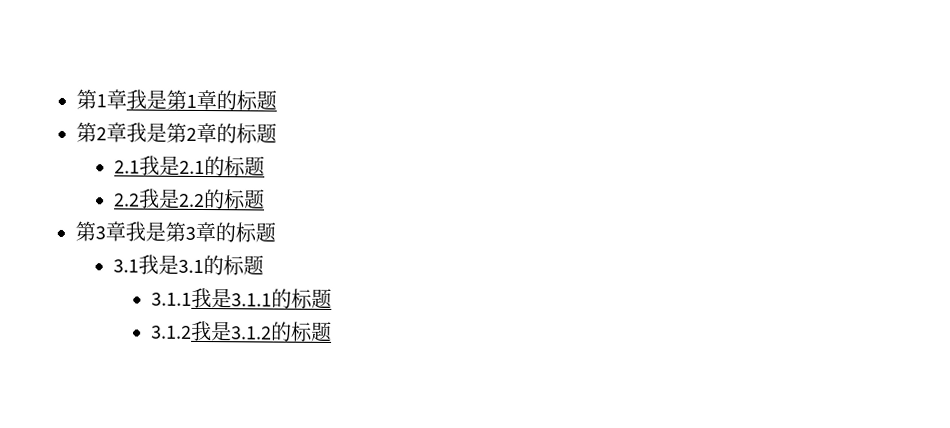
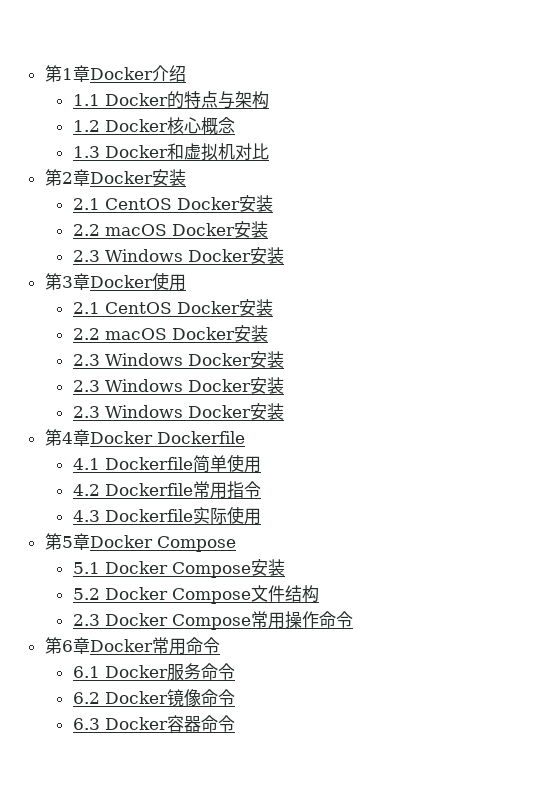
[76,89,277,111] [76,122,277,144] [113,155,265,177] [113,188,265,210] [75,221,276,243] [112,254,264,276] [150,287,332,309] [150,320,332,342] 第1章我是第1章的标题 // 第2章我是第2章的标题 // 2.1我是2.1的标题 // 2.2我是2.2的标题 // 第3章我是第3章的标题 // 3.1我是3.1的标题 // 3.1.1我是3.1.1的标题 // 3.1.2我是3.1.2的标题 -> [44,65,186,82] [72,91,269,109] [72,117,235,135] [72,143,269,161] [44,169,186,186] [72,195,273,212] [72,221,268,238] [72,247,284,264] [44,272,186,291] [72,299,273,316] [72,325,268,342] [72,351,284,368] [72,377,284,394] [72,403,284,420] [44,429,245,446] [72,454,261,473] [72,481,261,499] [72,506,261,525] [44,533,236,552] [72,559,285,578] [72,585,319,604] [72,611,353,630] [44,637,220,655] [72,663,235,681] [72,689,235,707] [72,715,235,732] 第1章Docker介绍 // 1.1 Docker的特点与架构 // 1.2 Docker核心概念 // 1.3 Docker和虚拟机对比 // 第2章Docker安装 // 2.1 CentOS Docker安装 // 2.2 macOS Docker安装 // 2.3 Windows Docker安装 // 第3章Docker使用 // 2.1 CentOS Docker安装 // 2.2 macOS Docker安装 // 2.3 Windows Docker安装 // 2.3 Windows Docker安装 // 2.3 Windows Docker安装 // 第4章Docker Dockerfile // 4.1 Dockerfile简单使用 // 4.2 Dockerfile常用指令 // 4.3 Dockerfile实际使用 // 第5章Docker Compose // 5.1 Docker Compose安装 // 5.2 Docker Compose文件结构 // 2.3 Docker Compose常用操作命令 // 第6章Docker常用命令 // 6.1 Docker服务命令 // 6.2 Docker镜像命令 // 6.3 Docker容器命令

